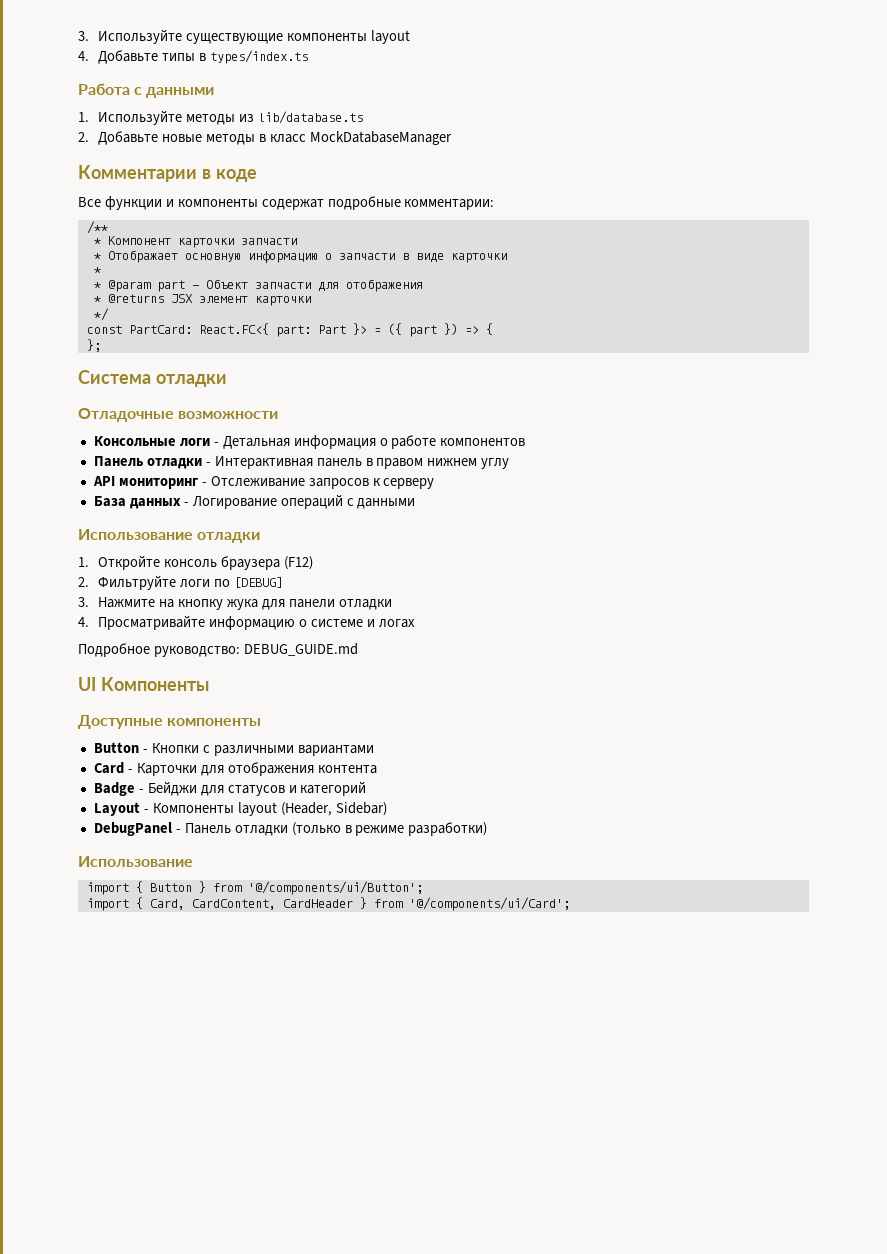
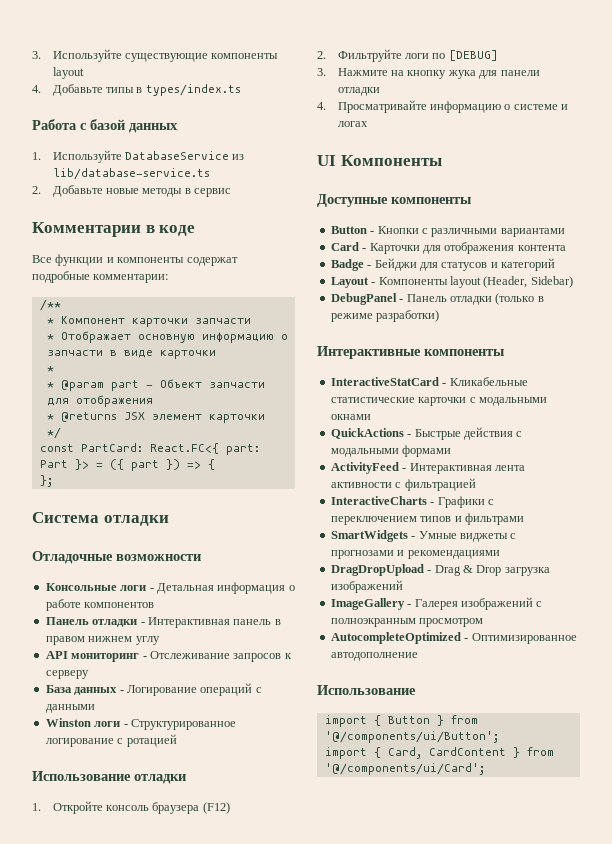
[146,87,215,98] данными -> [90,119,178,133] базой данных
[185,111,363,125] методы из lib/database.ts -> [125,151,245,160] [52,168,210,180] DatabaseService из lib/database-service.ts
[269,131,452,145] класс MockDatabaseManager -> [194,188,232,197] сервис
(416, 503) none -> [45,718,236,730] [45,734,177,747] // Winston логи - Структурированное логирование с ротацией
[78,643,358,657] // Подробное руководство: DEBUG_GUIDE.md -> (368, 124) none
(488, 829) none -> [317,346,504,359] [330,377,528,386] [330,397,547,406] [330,414,371,420] [330,427,523,440] [330,445,452,457] [330,462,525,474] [330,478,476,491] [330,496,494,508] [330,513,524,525] [330,530,517,542] [330,550,500,559] [330,564,550,576] [330,580,403,593] [330,597,543,610] [330,618,484,627] [330,632,577,644] [330,652,418,661] // Интерактивные компоненты // InteractiveStatCard - Кликабельные статистические карточки с модальными окнами // QuickActions - Быстрые действия с модальными формами // ActivityFeed - Интерактивная лента активности с фильтрацией // InteractiveCharts - Графики с переключением типов и фильтрами // SmartWidgets - Умные виджеты с прогнозами и рекомендациями // DragDropUpload - Drag & Drop загрузка изображений // ImageGallery - Галерея изображений с полноэкранным просмотром // AutocompleteOptimized - Оптимизированное автодополнение
[191,899,353,910] CardContent, CardHeader -> [428,747,506,756] CardContent

